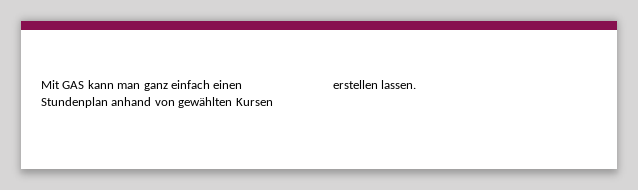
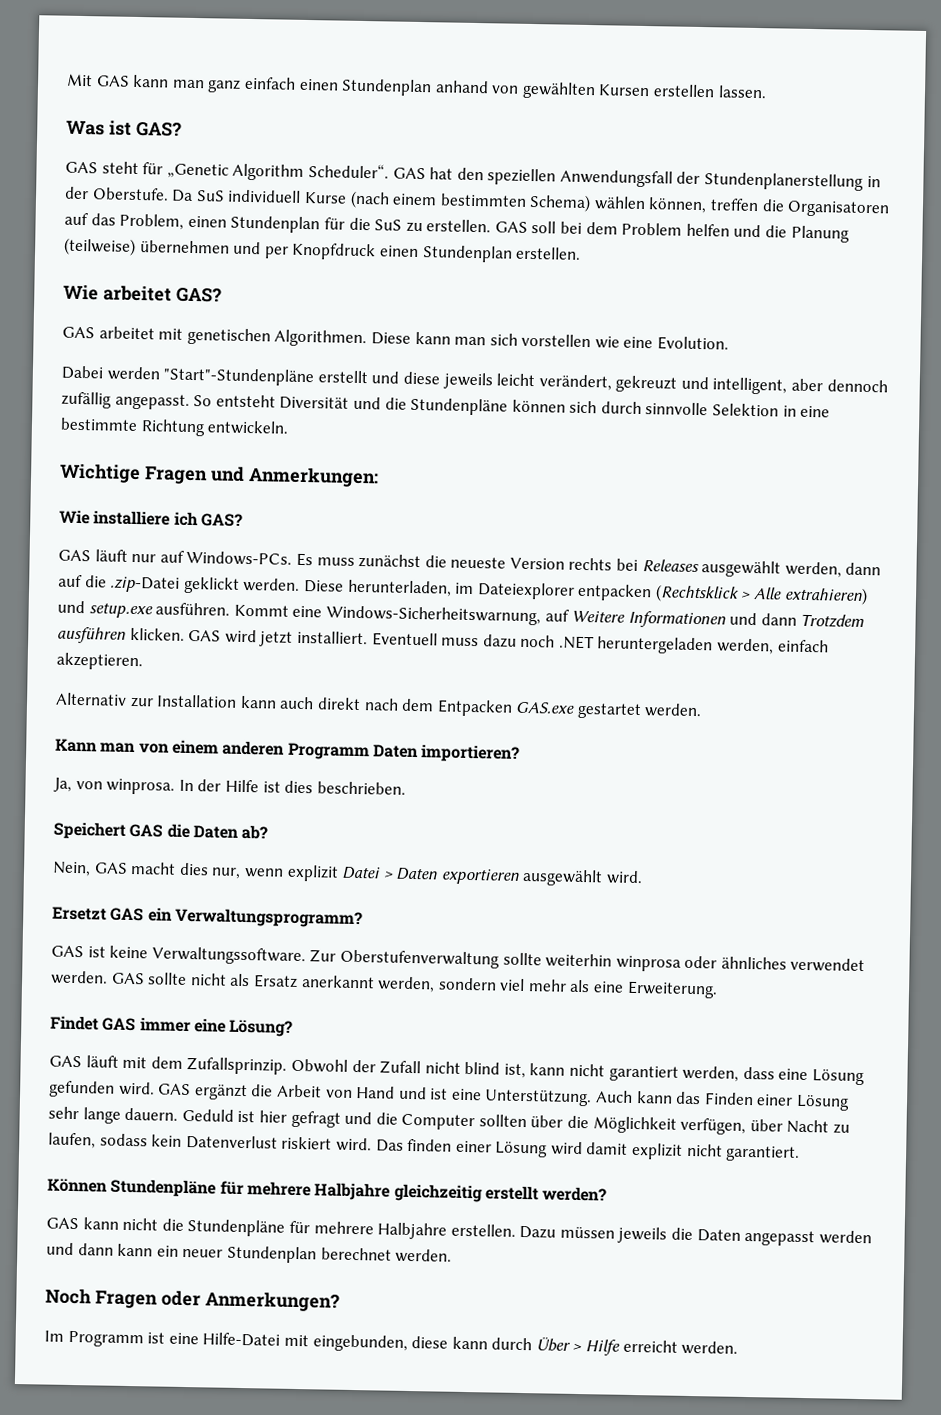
(417, 84) none -> [66,120,182,137] [65,161,881,191] [64,186,891,218] [64,212,850,243] [63,237,582,263] [63,284,222,303] [62,326,730,351] [61,365,888,395] [61,391,831,418] [60,417,290,437] [59,463,379,488] [59,509,243,527] [58,549,882,578] [58,574,868,606] [57,600,865,629] [57,626,829,655] [56,652,143,671] [55,692,703,720] [55,738,521,763] [53,777,406,795] [53,821,269,840] [52,861,644,887] [52,906,363,929] [51,945,866,973] [51,970,718,999] [50,1015,294,1037] [49,1055,866,1086] [49,1080,851,1111] [48,1106,851,1135] [48,1132,801,1162] [47,1178,608,1203] [46,1217,872,1247] [46,1242,453,1264] [45,1288,340,1312] [44,1330,739,1356] // Was ist GAS? // GAS steht für „Genetic Algorithm Scheduler“. GAS hat den speziellen Anwendungsfall der Stundenplanerstellung in der Oberstufe. Da SuS individuell Kurse (nach einem bestimmten Schema) wählen können, treffen die Organisatoren auf das Problem, einen Stundenplan für die SuS zu erstellen. GAS soll bei dem Problem helfen und die Planung (teilweise) übernehmen und per Knopfdruck einen Stundenplan erstellen. // Wie arbeitet GAS? // GAS arbeitet mit genetischen Algorithmen. Diese kann man sich vorstellen wie eine Evolution. // Dabei werden "Start"-Stundenpläne erstellt und diese jeweils leicht verändert, gekreuzt und intelligent, aber dennoch zufällig angepasst. So entsteht Diversität und die Stundenpläne können sich durch sinnvolle Selektion in eine bestimmte Richtung entwickeln. // Wichtige Fragen und Anmerkungen: // Wie installiere ich GAS? // GAS läuft nur auf Windows-PCs. Es muss zunächst die neueste Version rechts bei Releases ausgewählt werden, dann auf die .zip-Datei geklickt werden. Diese herunterladen, im Dateiexplorer entpacken (Rechtsklick > Alle extrahieren) und setup.exe ausführen. Kommt eine Windows-Sicherheitswarnung, auf Weitere Informationen und dann Trotzdem ausführen klicken. GAS wird jetzt installiert. Eventuell muss dazu noch .NET heruntergeladen werden, einfach akzeptieren. // Alternativ zur Installation kann auch direkt nach dem Entpacken GAS.exe gestartet werden. // Kann man von einem anderen Programm Daten importieren? // Ja, von winprosa. In der Hilfe ist dies beschrieben. // Speichert GAS die Daten ab? // Nein, GAS macht dies nur, wenn explizit Datei > Daten exportieren ausgewählt wird. // Ersetzt GAS ein Verwaltungsprogramm? // GAS ist keine Verwaltungssoftware. Zur Oberstufenverwaltung sollte weiterhin winprosa oder ähnliches verwendet werden. GAS sollte nicht als Ersatz anerkannt werden, sondern viel mehr als eine Erweiterung. // Findet GAS immer eine Lösung? // GAS läuft mit dem Zufallsprinzip. Obwohl der Zufall nicht blind ist, kann nicht garantiert werden, dass eine Lösung gefunden wird. GAS ergänzt die Arbeit von Hand und ist eine Unterstützung. Auch kann das Finden einer Lösung sehr lange dauern. Geduld ist hier gefragt und die Computer sollten über die Möglichkeit verfügen, über Nacht zu laufen, sodass kein Datenverlust riskiert wird. Das finden einer Lösung wird damit explizit nicht garantiert. // Können Stundenpläne für mehrere Halbjahre gleichzeitig erstellt werden? // GAS kann nicht die Stundenpläne für mehrere Halbjahre erstellen. Dazu müssen jeweils die Daten angepasst werden und dann kann ein neuer Stundenplan berechnet werden. // Noch Fragen oder Anmerkungen? // Im Programm ist eine Hilfe-Datei mit eingebunden, diese kann durch Über > Hilfe erreicht werden.

